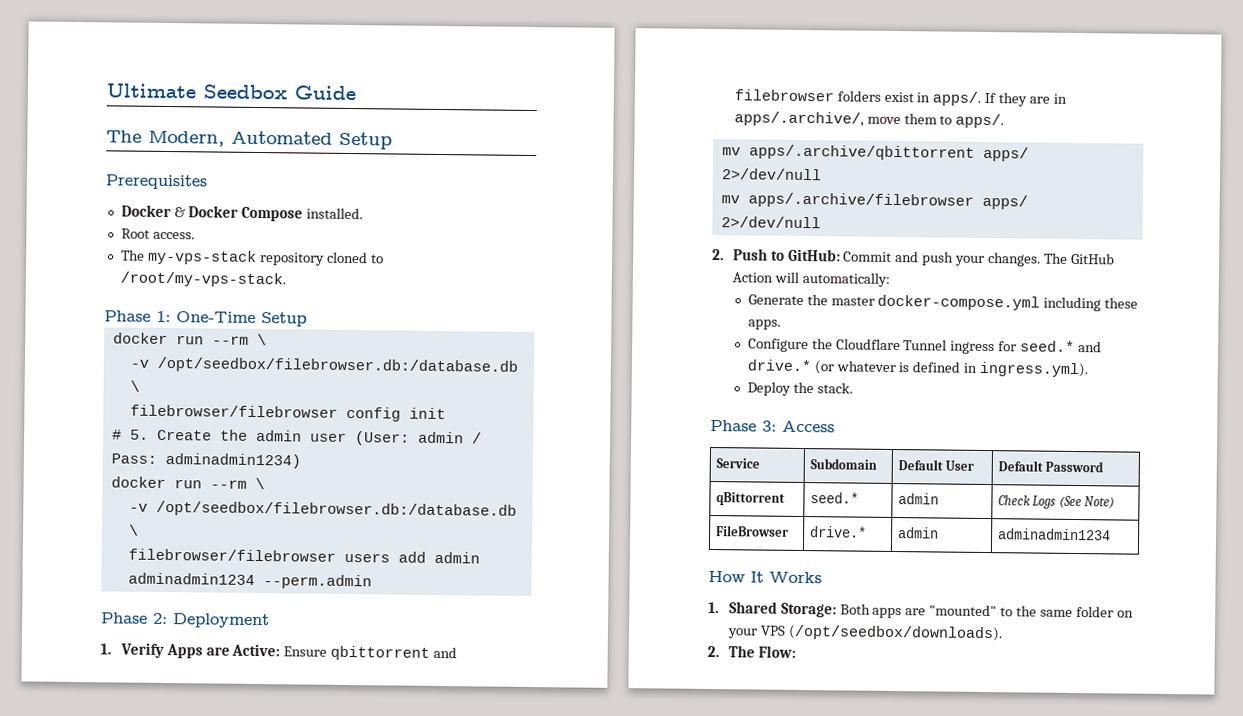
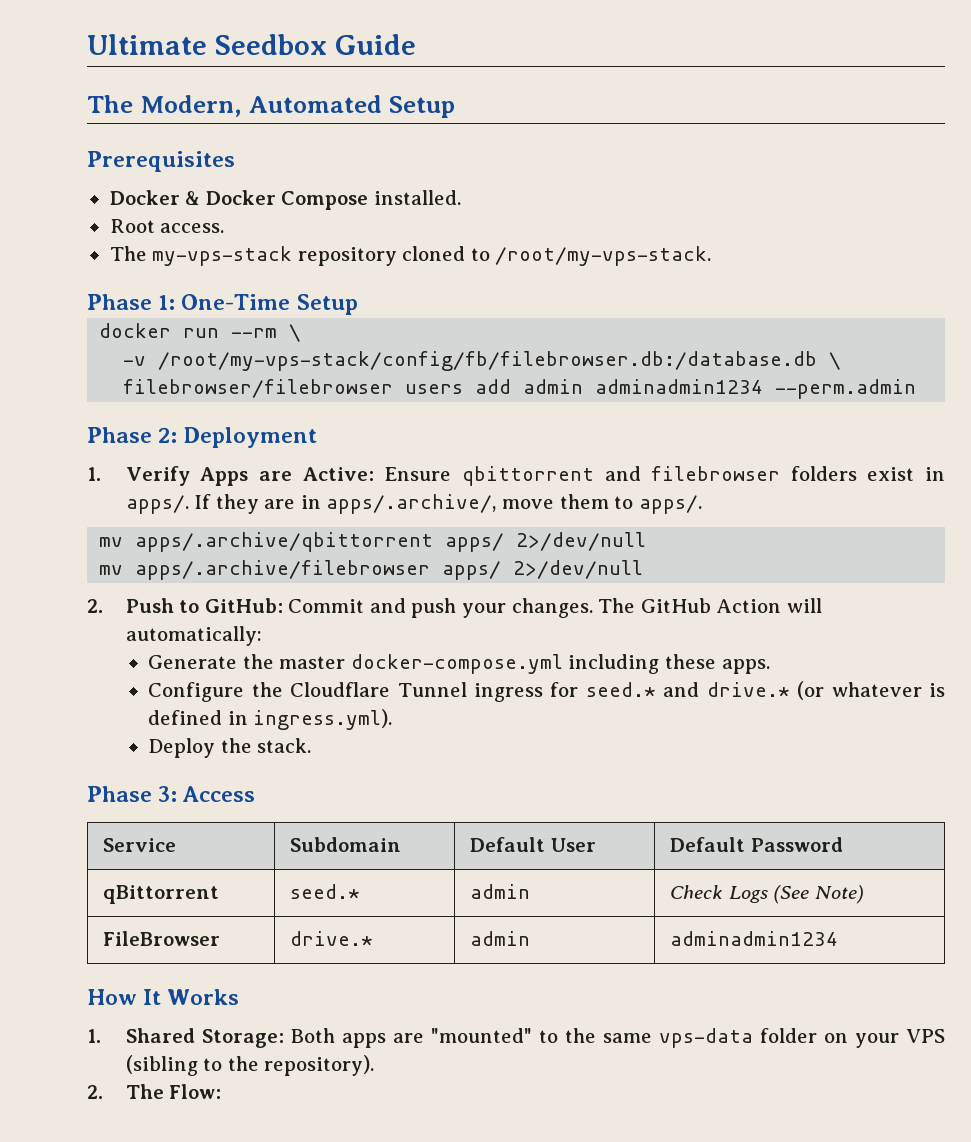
[156,356,518,375] [129,380,140,392] [129,404,446,422] [111,429,482,446] [110,452,301,469] [110,476,265,490] [128,500,517,519] /opt/seedbox/filebrowser.db:/database.db \ // filebrowser/filebrowser config init // # 5. Create the admin user (User: admin / Pass: adminadmin1234) // docker run --rm \ // -v /opt/seedbox/filebrowser.db:/database.db -> [158,351,818,371] /root/my-vps-stack/config/fb/filebrowser.db:/database.db
(1074, 613) none -> [658,1028,753,1048] vps-data
[787,624,1003,642] (/opt/seedbox/downloads). -> [125,1055,375,1076] (sibling to the repository).

